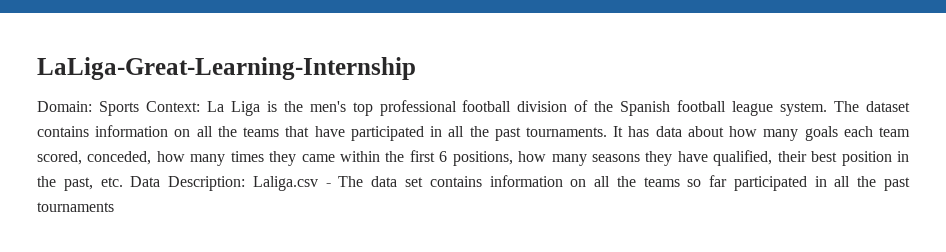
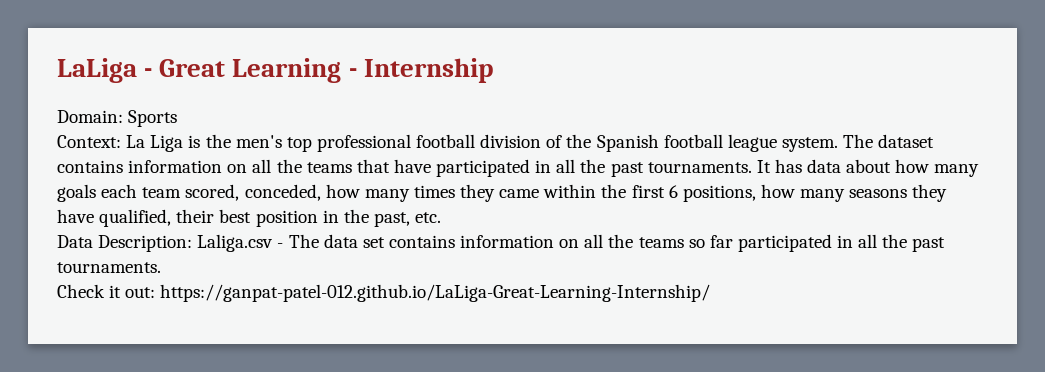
[37,57,416,80] LaLiga-Great-Learning-Internship -> [57,58,493,83] LaLiga - Great Learning - Internship
(139, 108) none -> (178, 118) //
(123, 182) none -> (442, 217) //
[37,202,114,212] tournaments -> [57,262,161,273] [57,284,711,302] tournaments. // Check it out: https://ganpat-patel-012.github.io/LaLiga-Great-Learning-Internship/

